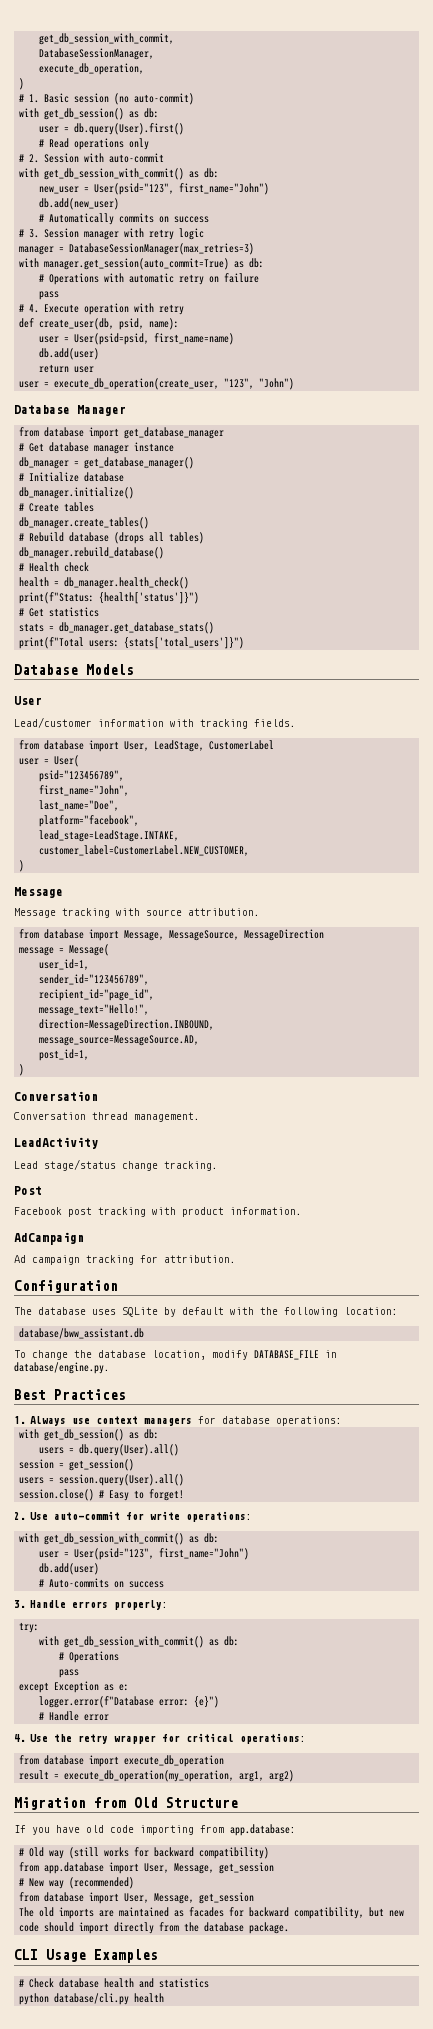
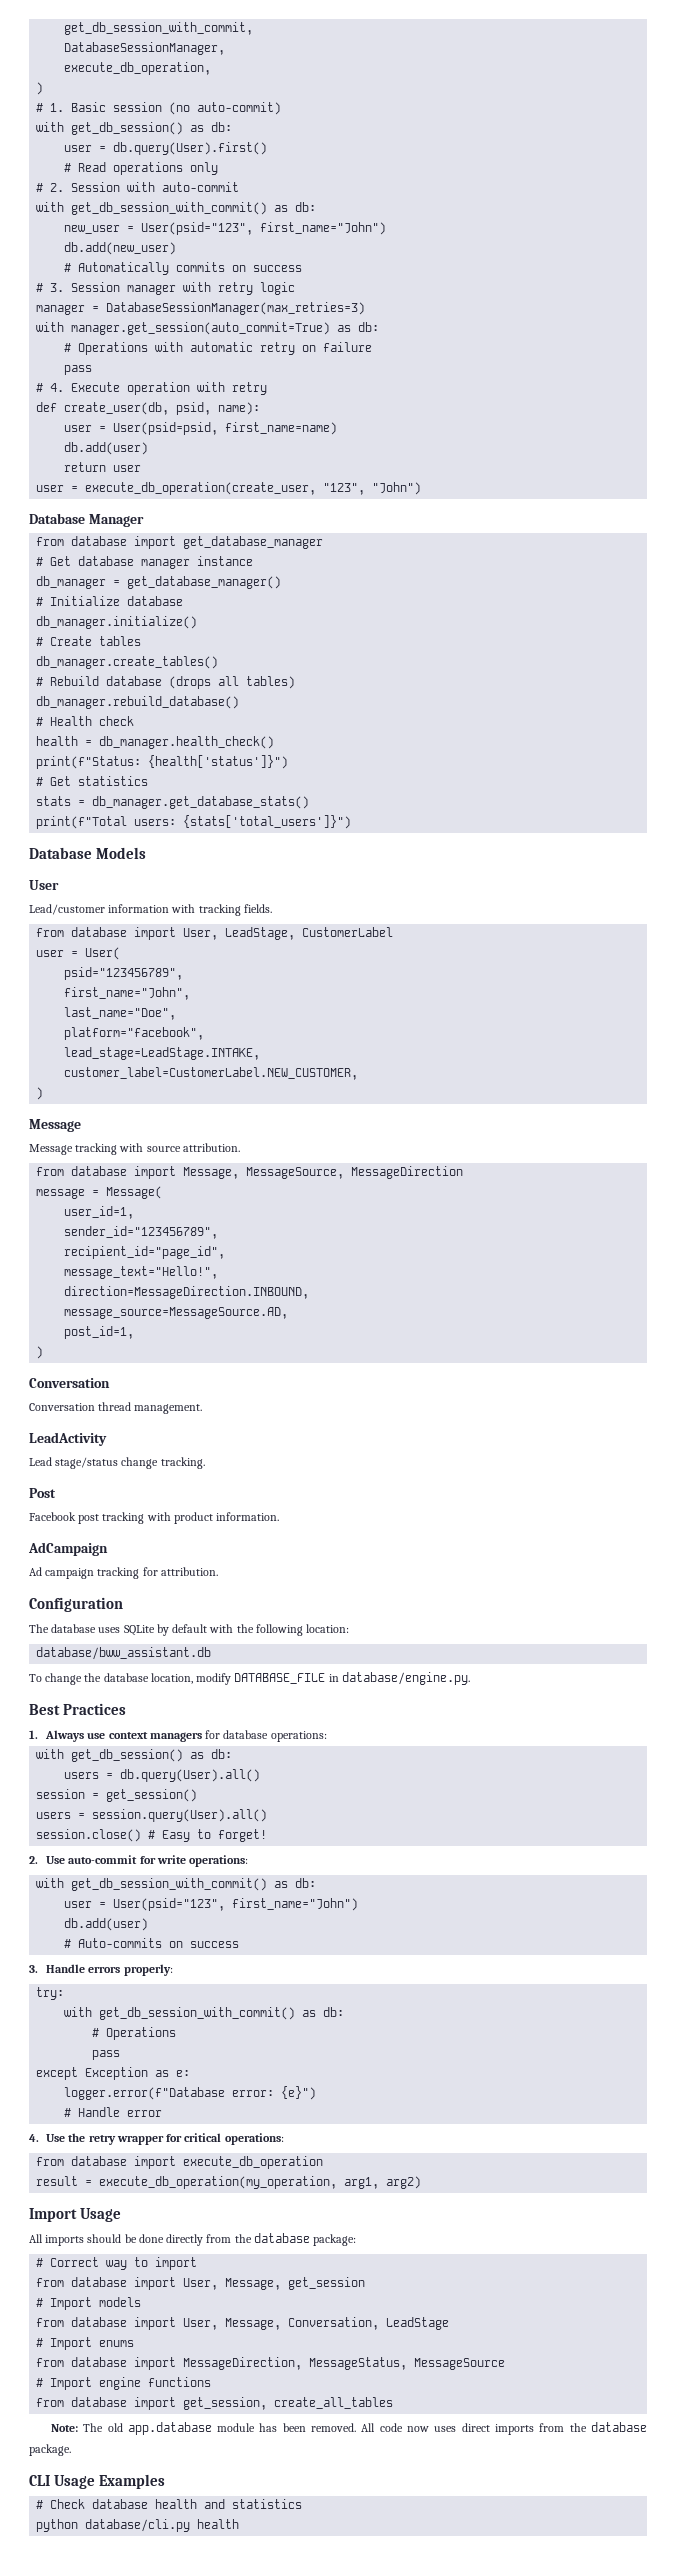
[14,1797,238,1810] [14,1824,296,1836] [19,1847,270,1859] [19,1862,275,1874] [19,1877,135,1889] Migration from Old Structure // If you have old code importing from app.database: // # Old way (still works for backward compatibility) // from app.database import User, Message, get_session // # New way (recommended) -> [29,2208,122,2222] [29,2233,357,2246] [36,2257,198,2270] Import Usage // All imports should be done directly from the database package: // # Correct way to import
[19,1907,405,1919] [19,1922,155,1934] The old imports are maintained as facades for backward compatibility, but new code should import directly -> [36,2297,142,2310] [36,2317,450,2330] [36,2337,135,2350] [36,2357,506,2370] [36,2377,212,2390] [36,2397,394,2410] [50,2422,535,2435] # Import models // from database import User, Message, Conversation, LeadStage // # Import enums // from database import MessageDirection, MessageStatus, MessageSource // # Import engine functions // from database import get_session, create_all_tables // Note: The old app.database module has been removed. All code now uses direct imports

